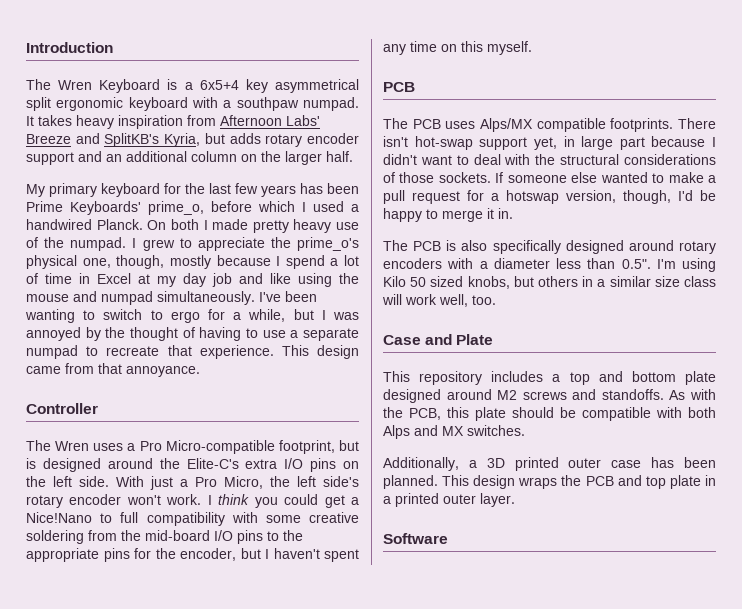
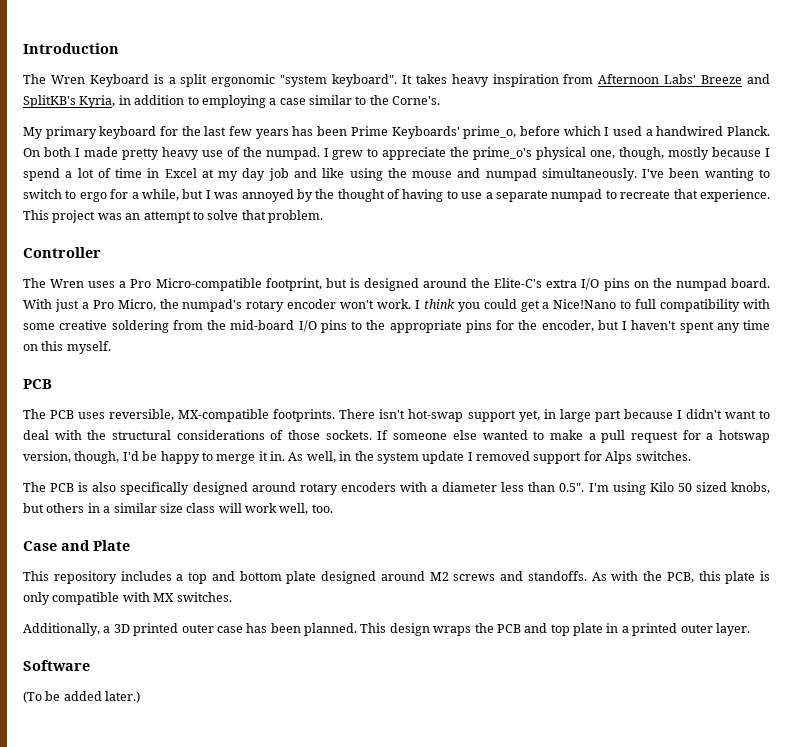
[199,79,359,93] [26,97,359,111] 6x5+4 key asymmetrical split ergonomic keyboard with a southpaw numpad. -> [180,74,398,87] split ergonomic "system keyboard".
[204,133,360,147] [26,151,353,165] but adds rotary encoder support and an additional column on the larger half. -> [118,95,441,108] in addition to employing a case similar to the Corne's.
[317,345,359,359] [26,363,200,377] design came from that annoyance. -> [52,210,323,223] project was an attempt to solve that problem.
[53,476,109,487] left side. -> [675,278,770,291] numpad board.
[297,476,359,487] left side's -> [182,299,243,312] numpad's
[480,118,606,132] Alps/MX compatible -> [109,409,270,422] reversible, MX-compatible
(513, 213) none -> [288,451,691,464] As well, in the system update I removed support for Alps switches.
[512,407,716,421] [383,425,438,439] should be compatible with both Alps and -> [760,571,770,581] [23,592,150,605] is only compatible with
(448, 538) none -> [23,691,141,703] // (To be added later.)

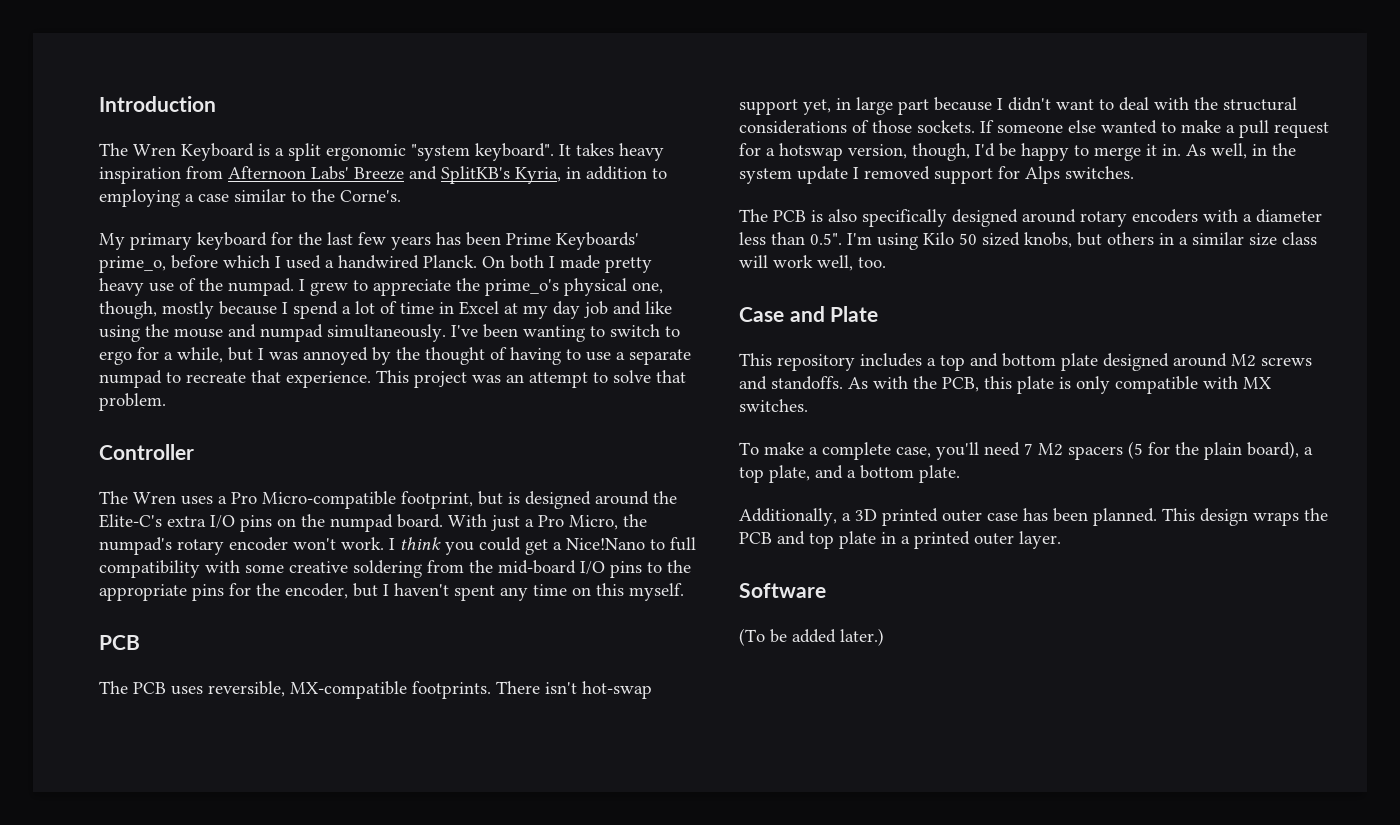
(232, 597) none -> [739,441,1313,460] [739,465,960,483] // To make a complete case, you'll need 7 M2 spacers (5 for the plain board), a top plate, and a bottom plate.

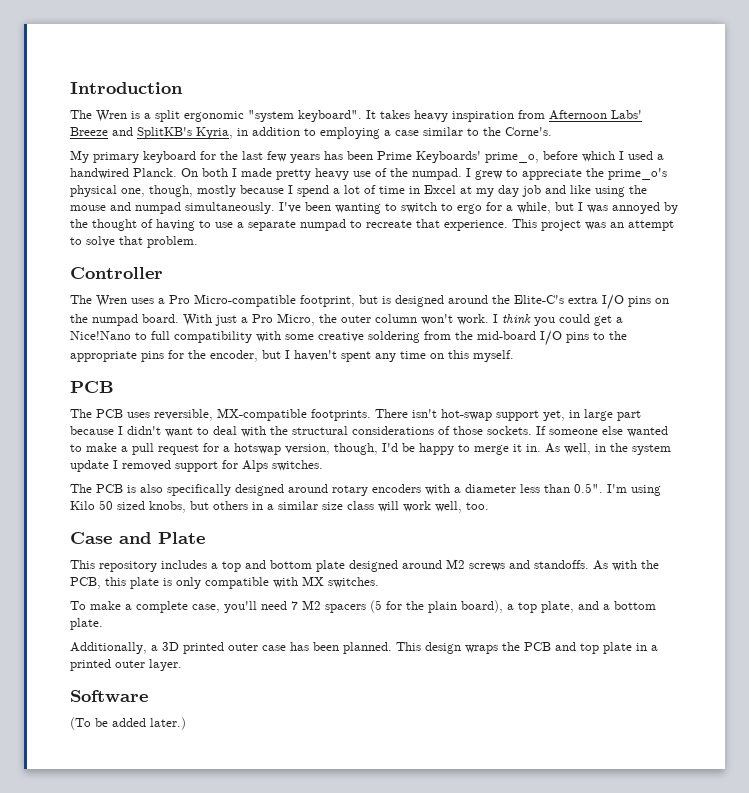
[181,143,254,161] Keyboard -> (127, 116) none
[99,537,288,555] numpad's rotary encoder -> [341,314,417,323] outer column

